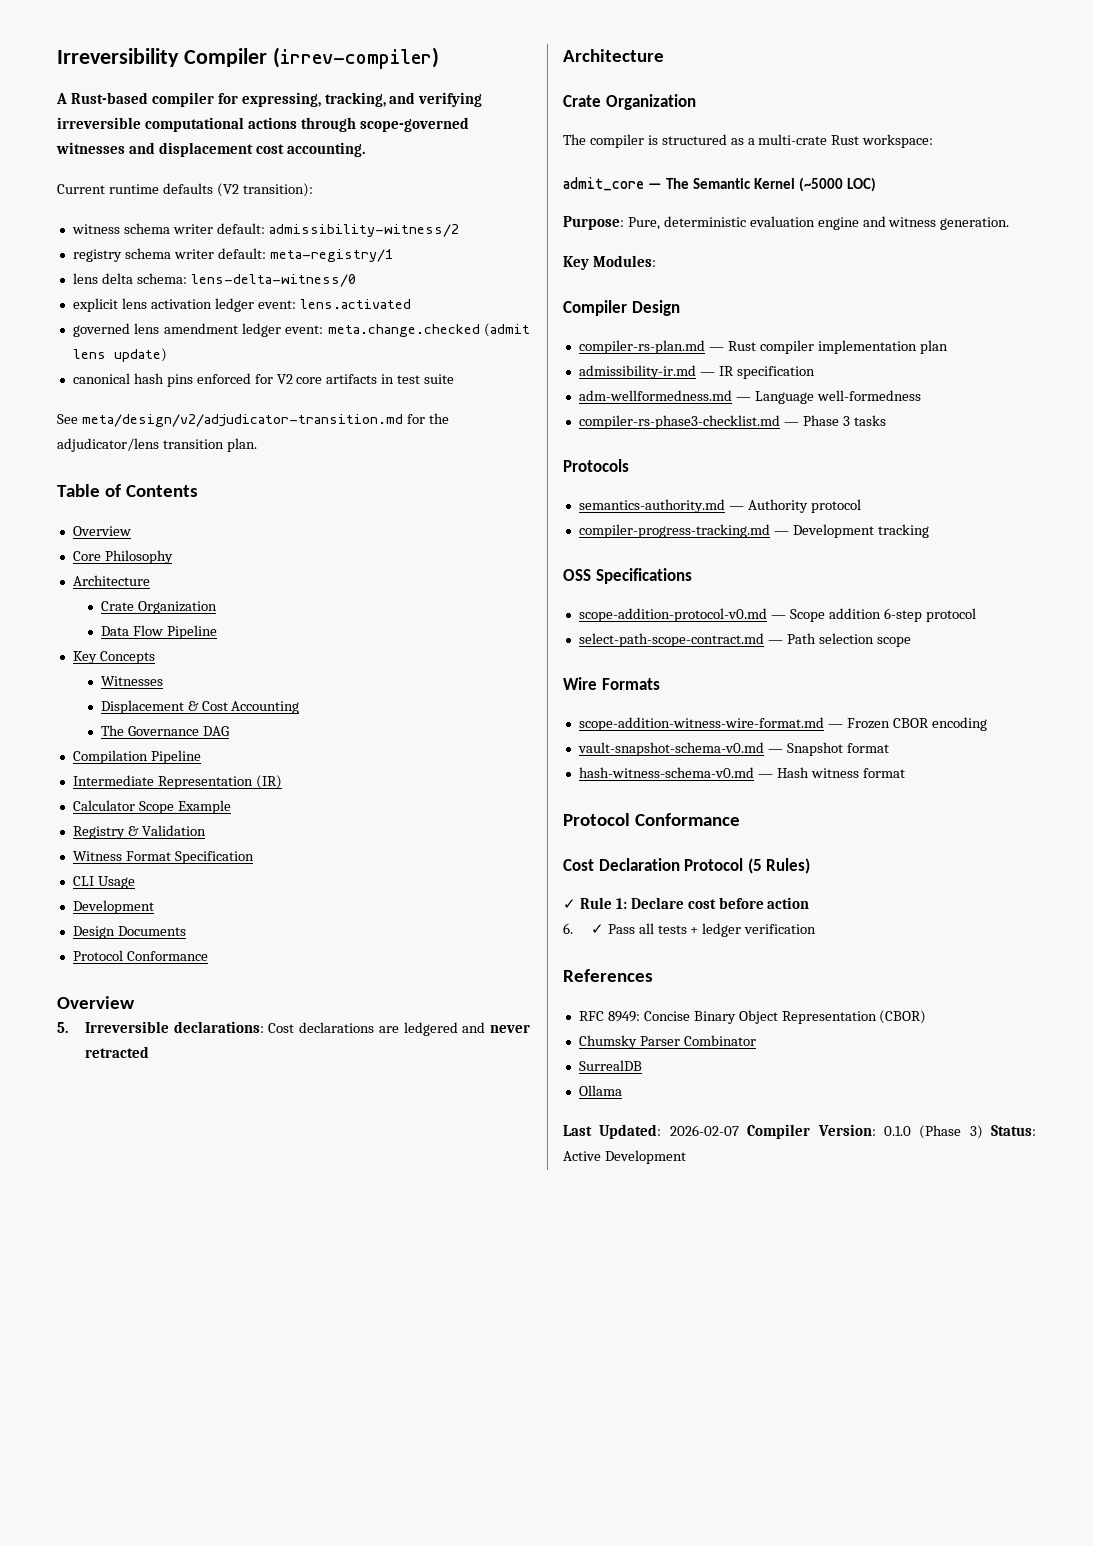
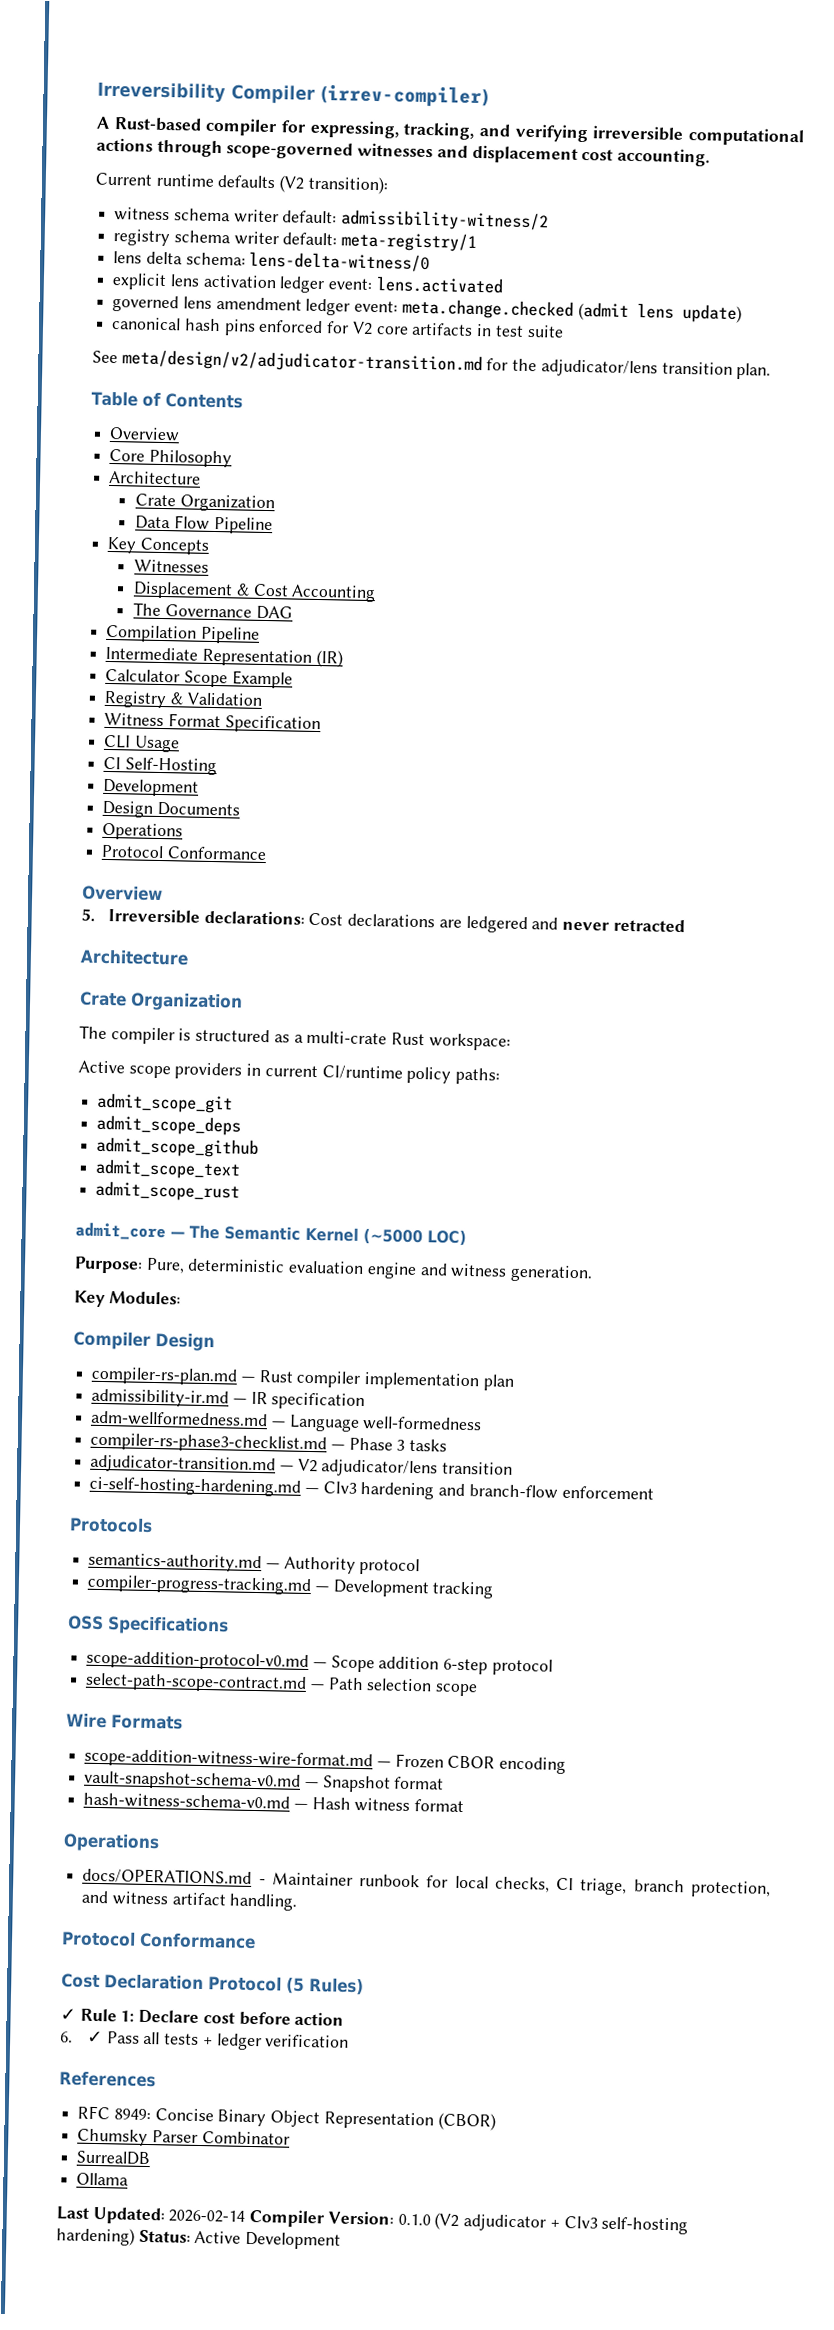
(135, 882) none -> [103,756,217,776] // CI Self-Hosting
(186, 931) none -> [102,822,184,841] // Operations
(934, 141) none -> [78,1060,501,1085] [96,1092,234,1114] [96,1114,242,1136] [96,1136,260,1158] [95,1158,242,1180] [95,1180,241,1202] // Active scope providers in current CI/runtime policy paths: // admit_scope_git // admit_scope_deps // admit_scope_github // admit_scope_text // admit_scope_rust
(886, 420) none -> [90,1454,514,1478] [89,1476,654,1500] // adjudicator-transition.md — V2 adjudicator/lens transition // ci-self-hosting-hardening.md — CIv3 hardening and branch-flow enforcement
(905, 773) none -> [63,1833,160,1853] [82,1867,771,1898] [81,1890,298,1911] // Operations // docs/OPERATIONS.md - Maintainer runbook for local checks, CI triage, branch protection, and witness artifact handling.
[669,1125,739,1136] 2026-02-07 -> [168,2209,246,2223] 2026-02-14
[919,1125,983,1139] (Phase 3) -> [434,2212,689,2235] [56,2227,135,2246] (V2 adjudicator + CIv3 self-hosting hardening)

